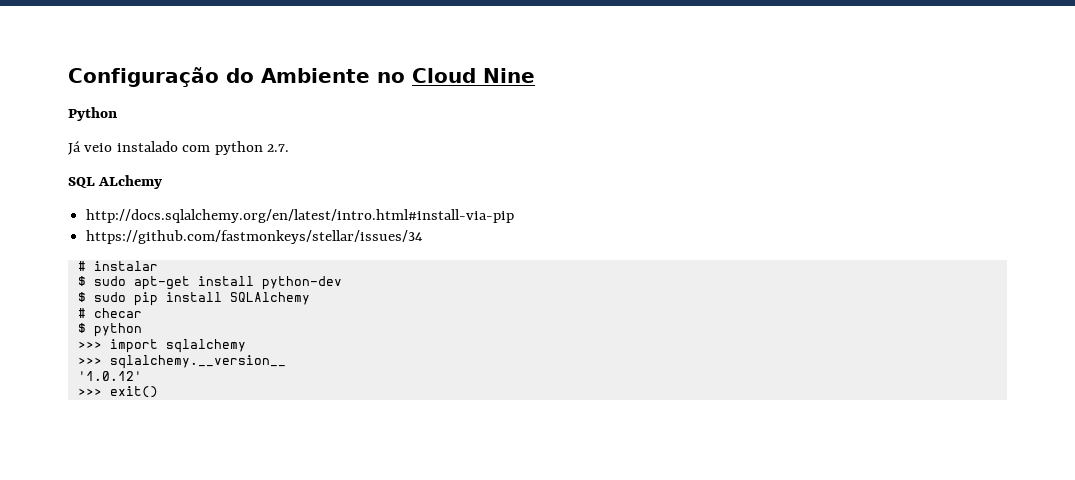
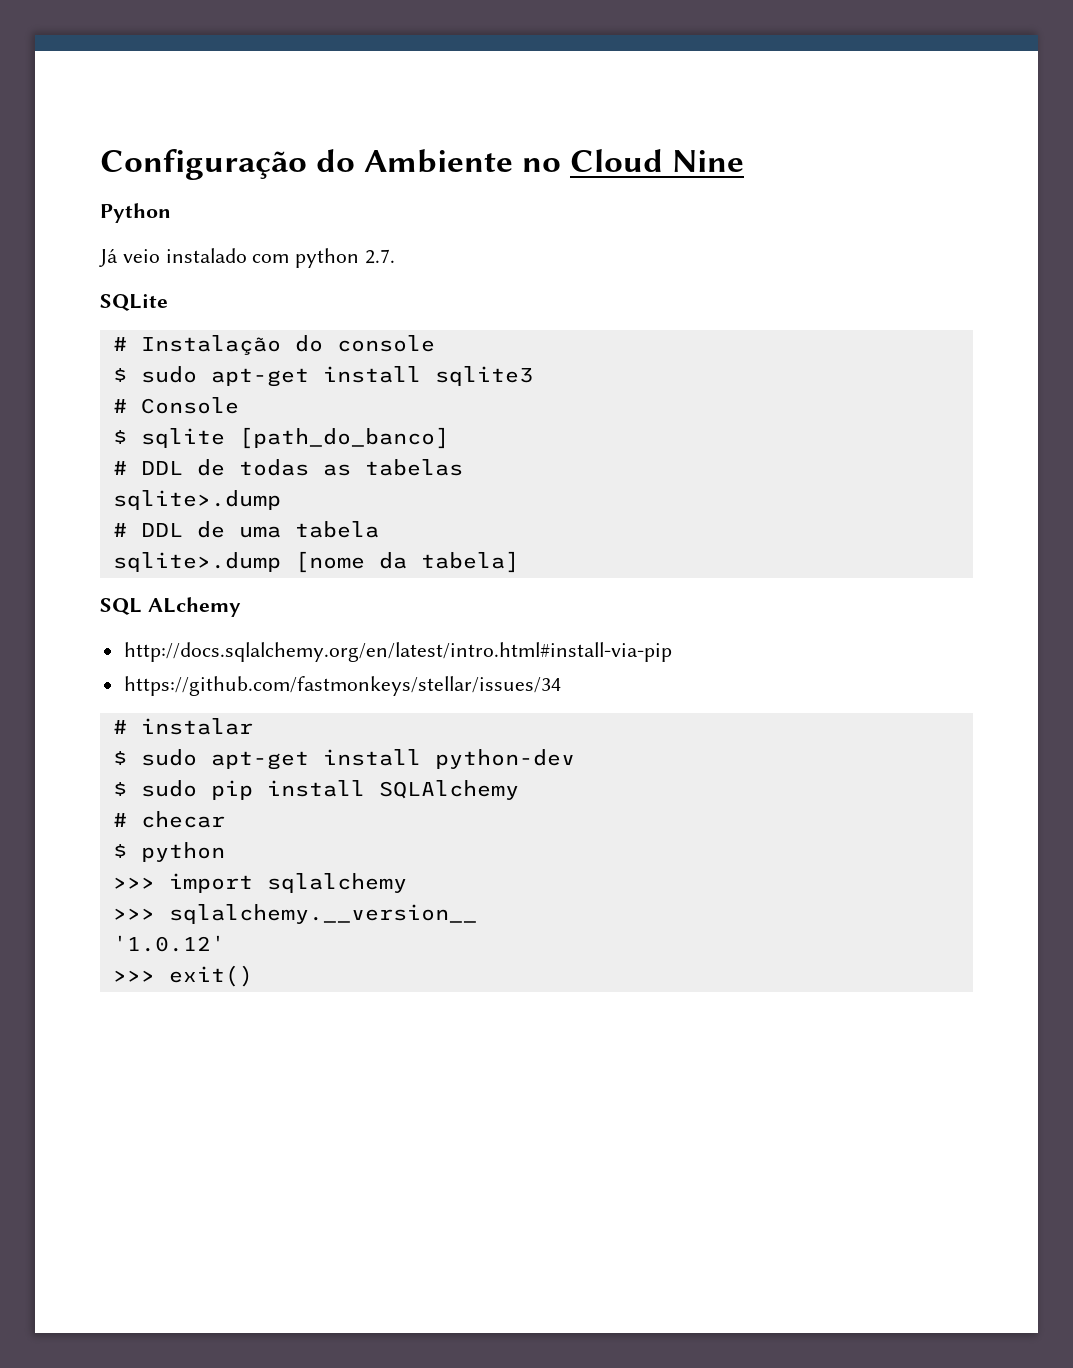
(290, 148) none -> [100,294,168,311] [112,335,435,355] [112,366,533,387] [112,397,239,414] [112,427,449,449] [112,459,463,476] [112,490,281,510] [112,521,379,538] [112,551,519,573] // SQLite // # Instalação do console // $ sudo apt-get install sqlite3 // # Console // $ sqlite [path_do_banco] // # DDL de todas as tabelas // sqlite>.dump // # DDL de uma tabela // sqlite>.dump [nome da tabela]

